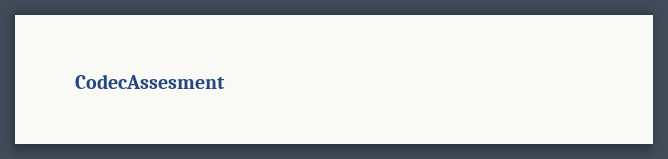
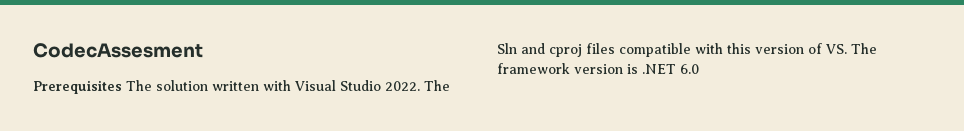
(225, 81) none -> [33,80,450,94] [497,43,877,57] [497,63,699,74] // Prerequisites The solution written with Visual Studio 2022. The Sln and cproj files compatible with this version of VS. The framework version is .NET 6.0

